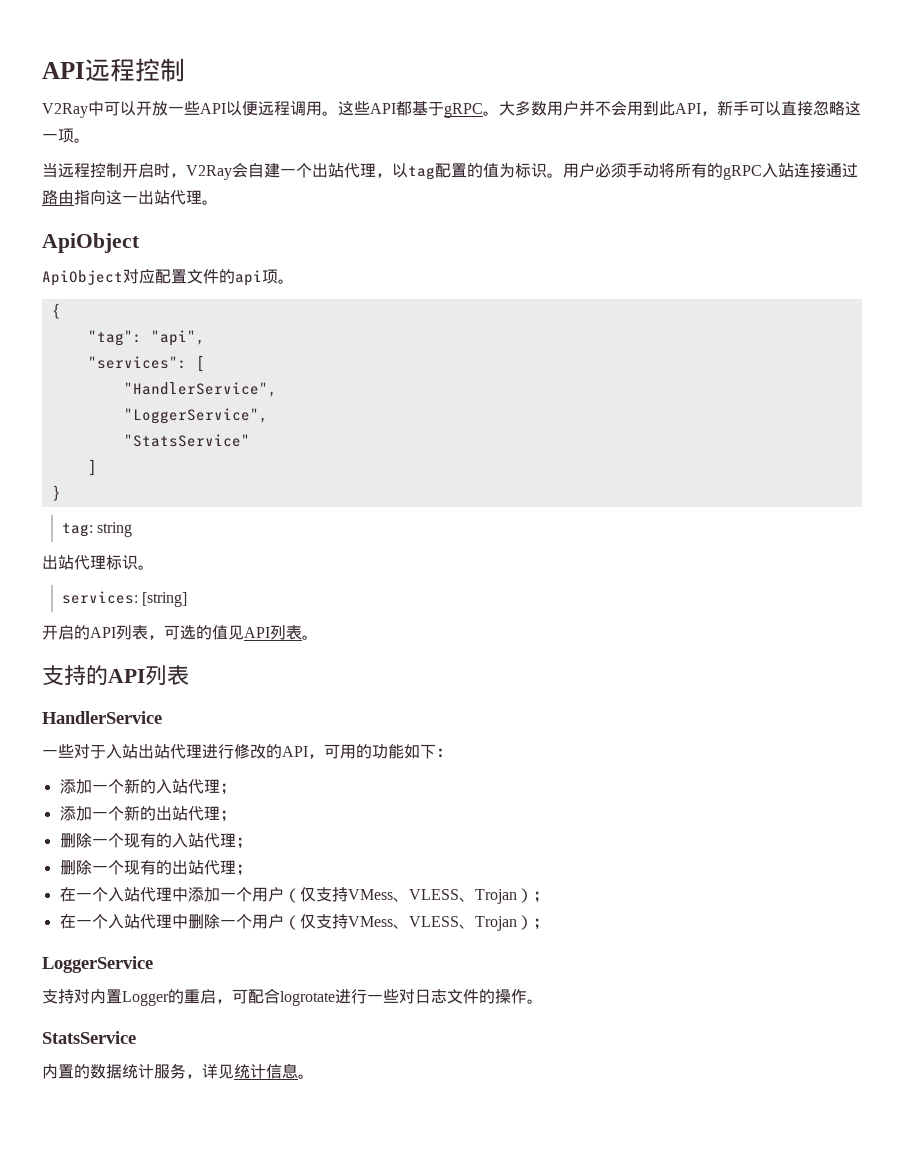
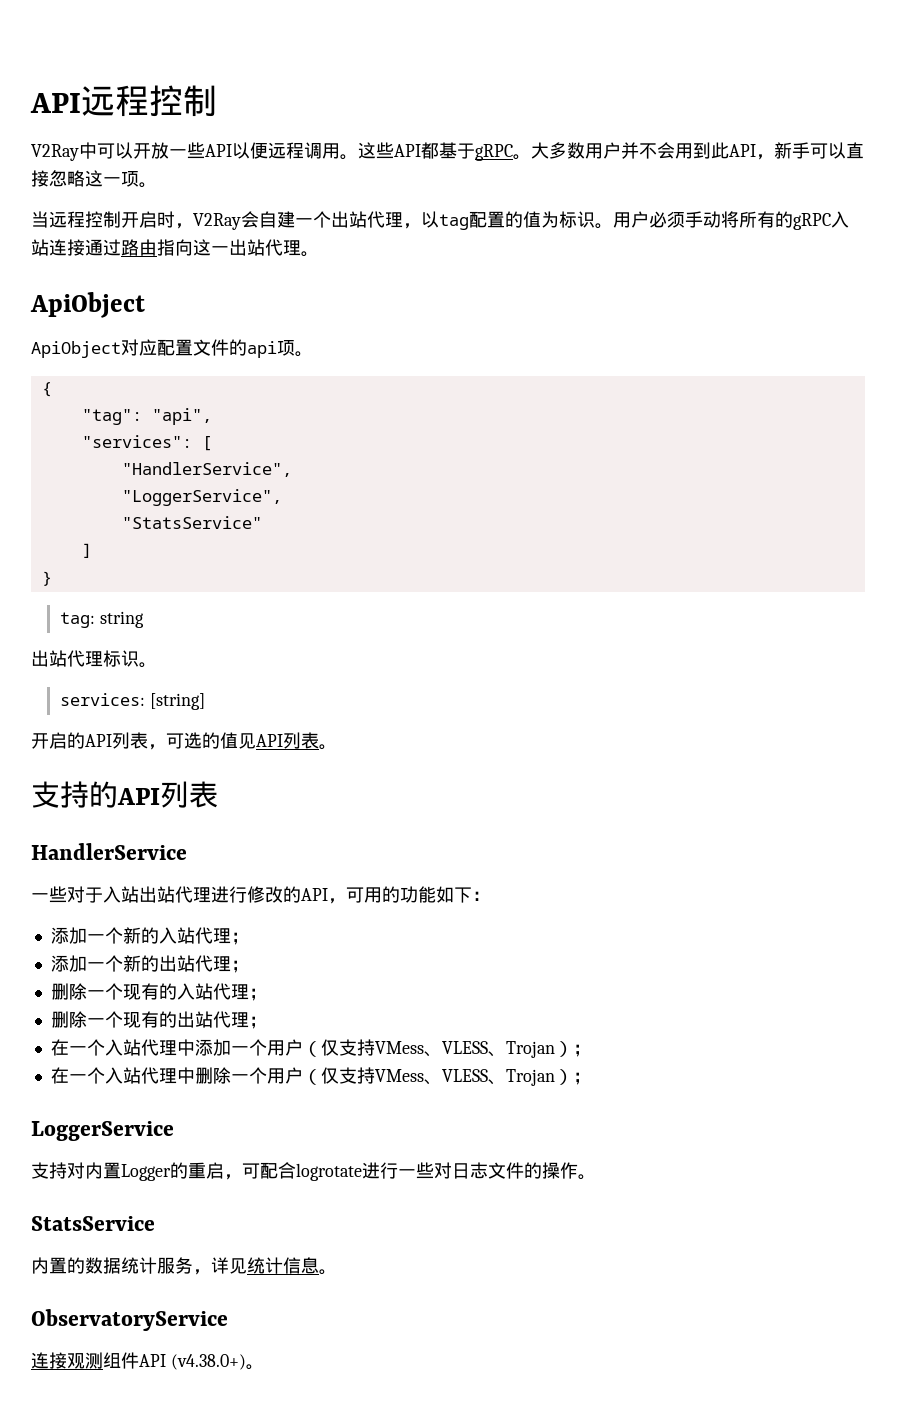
(314, 1076) none -> [31,1309,228,1331] [31,1352,264,1370] // ObservatoryService // 连接观测组件API (v4.38.0+)。

